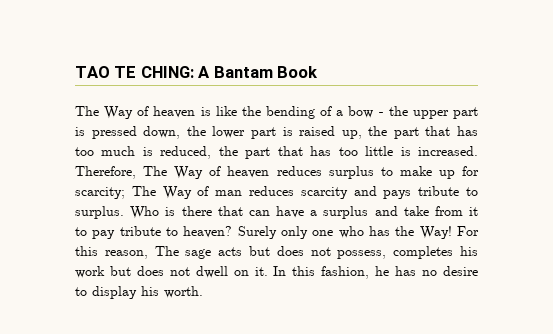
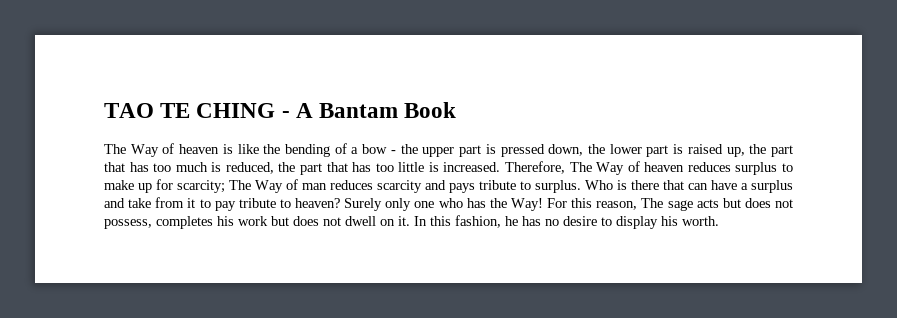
[140,66,194,78] CHING: -> [196,103,290,118] CHING -

